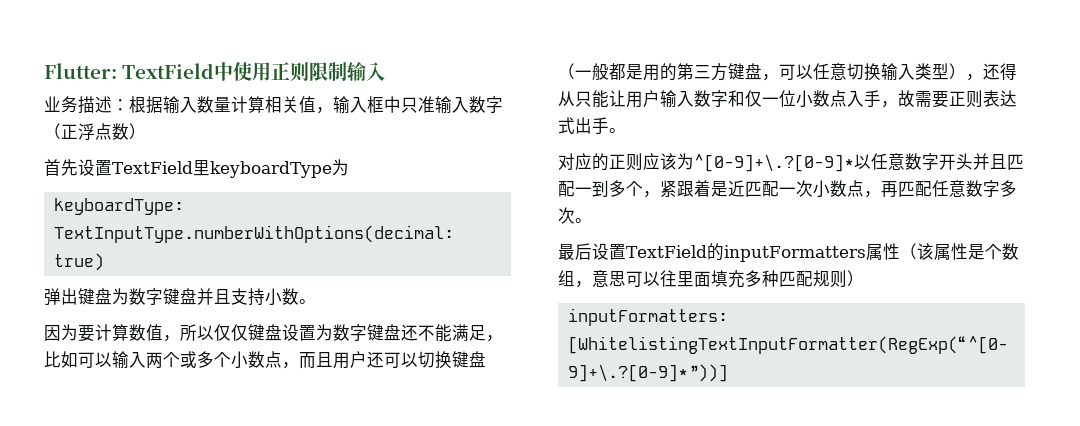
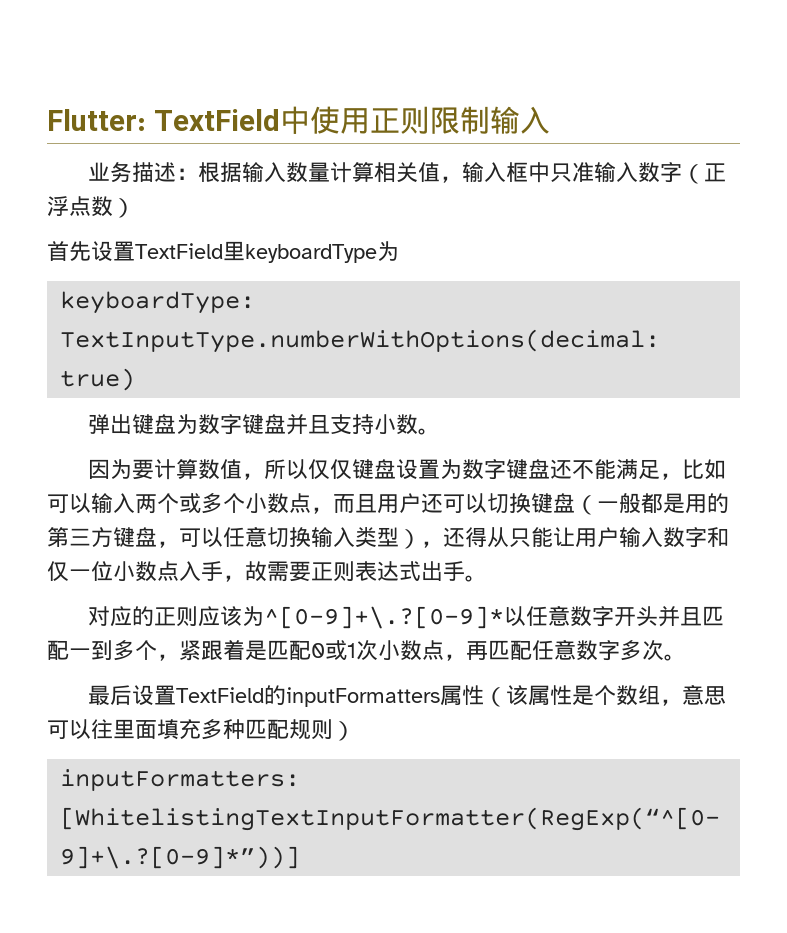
[728,180,796,197] 近匹配一 -> [267,640,356,660] 匹配0或1

